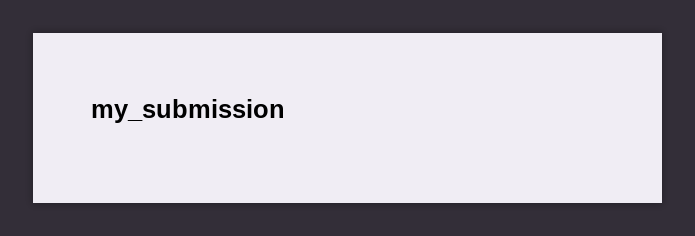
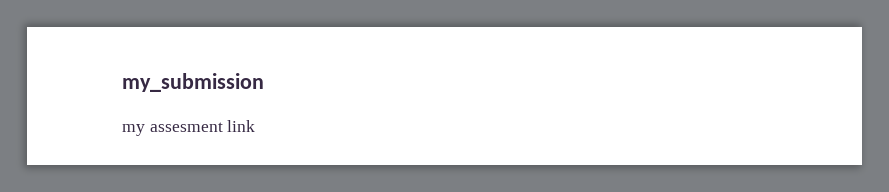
(285, 111) none -> [122,120,256,136] // my assesment link

